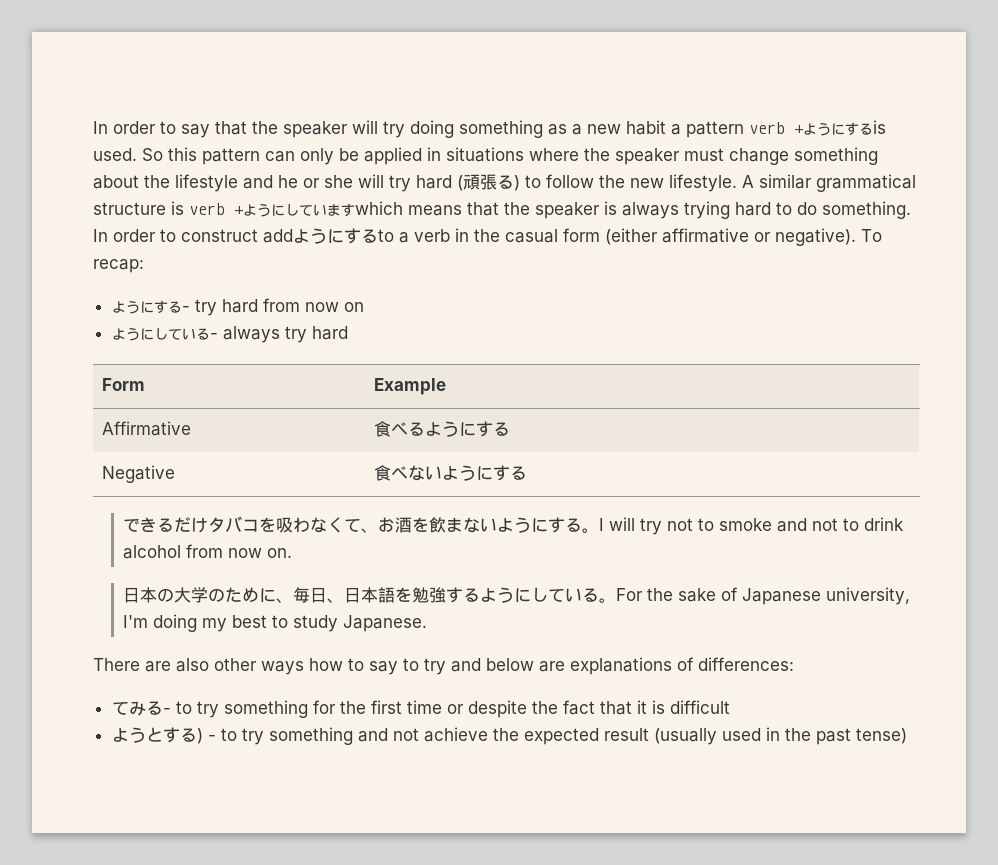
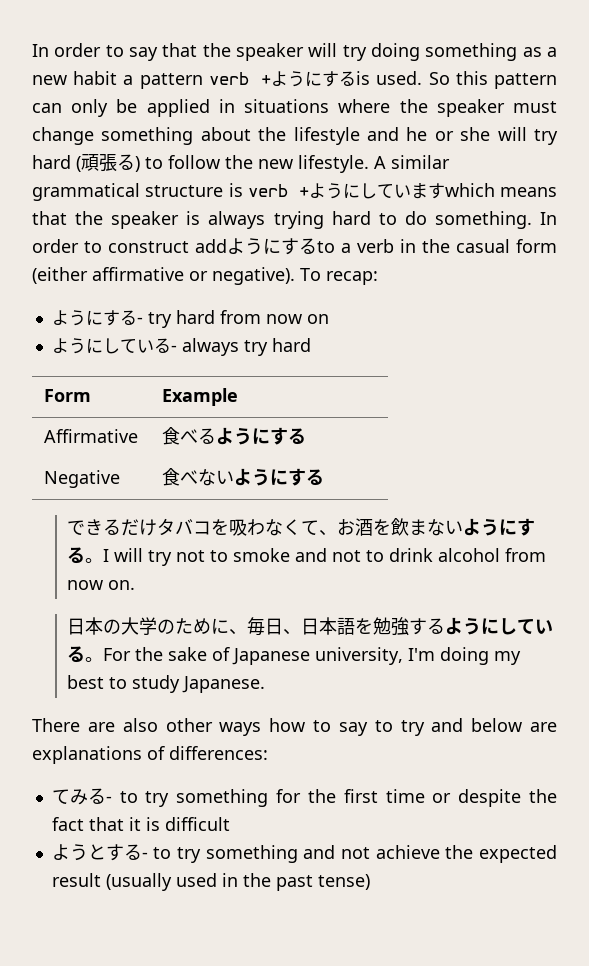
[196,728,203,744] ) -> (142, 852) none

